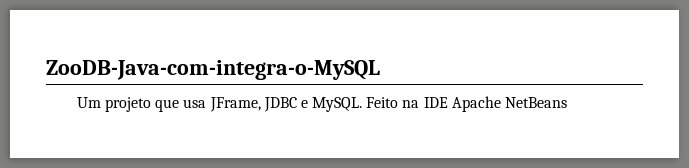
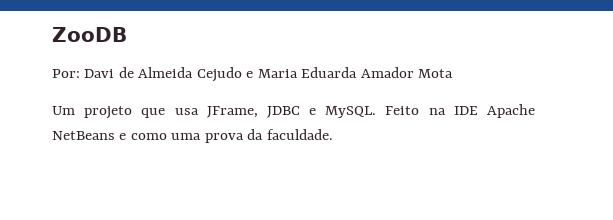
[46,60,380,80] ZooDB-Java-com-integra-o-MySQL -> [52,27,127,42] [52,67,454,82] ZooDB // Por: Davi de Almeida Cejudo e Maria Eduarda Amador Mota
(568, 102) none -> [119,129,333,143] e como uma prova da faculdade.

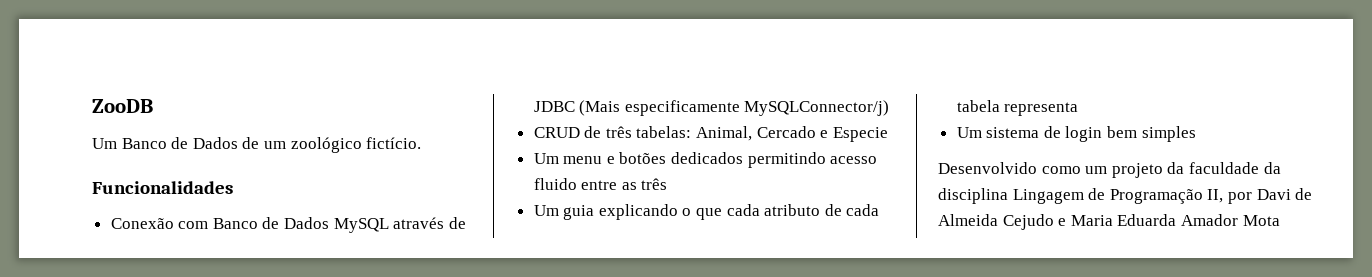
[52,69,80,78] Por: -> [92,137,422,153] [92,181,233,194] [110,217,466,233] [533,100,890,116] [533,126,888,142] [533,152,878,168] [533,178,668,190] [533,204,880,220] [956,100,1079,116] [956,126,1196,142] [938,162,1281,178] [938,188,1252,204] Um Banco de Dados de um zoológico fictício. // Funcionalidades // Conexão com Banco de Dados MySQL através de JDBC (Mais especificamente MySQLConnector/j) // CRUD de três tabelas: Animal, Cercado e Especie // Um menu e botões dedicados permitindo acesso fluido entre as três // Um guia explicando o que cada atributo de cada tabela representa // Um sistema de login bem simples // Desenvolvido como um projeto da faculdade da disciplina Lingagem de Programação II, por
[52,104,535,119] [52,129,333,143] // Um projeto que usa JFrame, JDBC e MySQL. Feito na IDE Apache NetBeans e como uma prova da faculdade. -> (1280, 220) none

